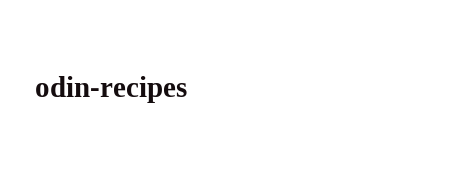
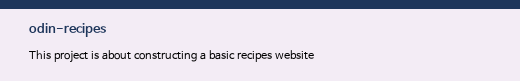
(187, 89) none -> [29,50,314,63] // This project is about constructing a basic recipes website

